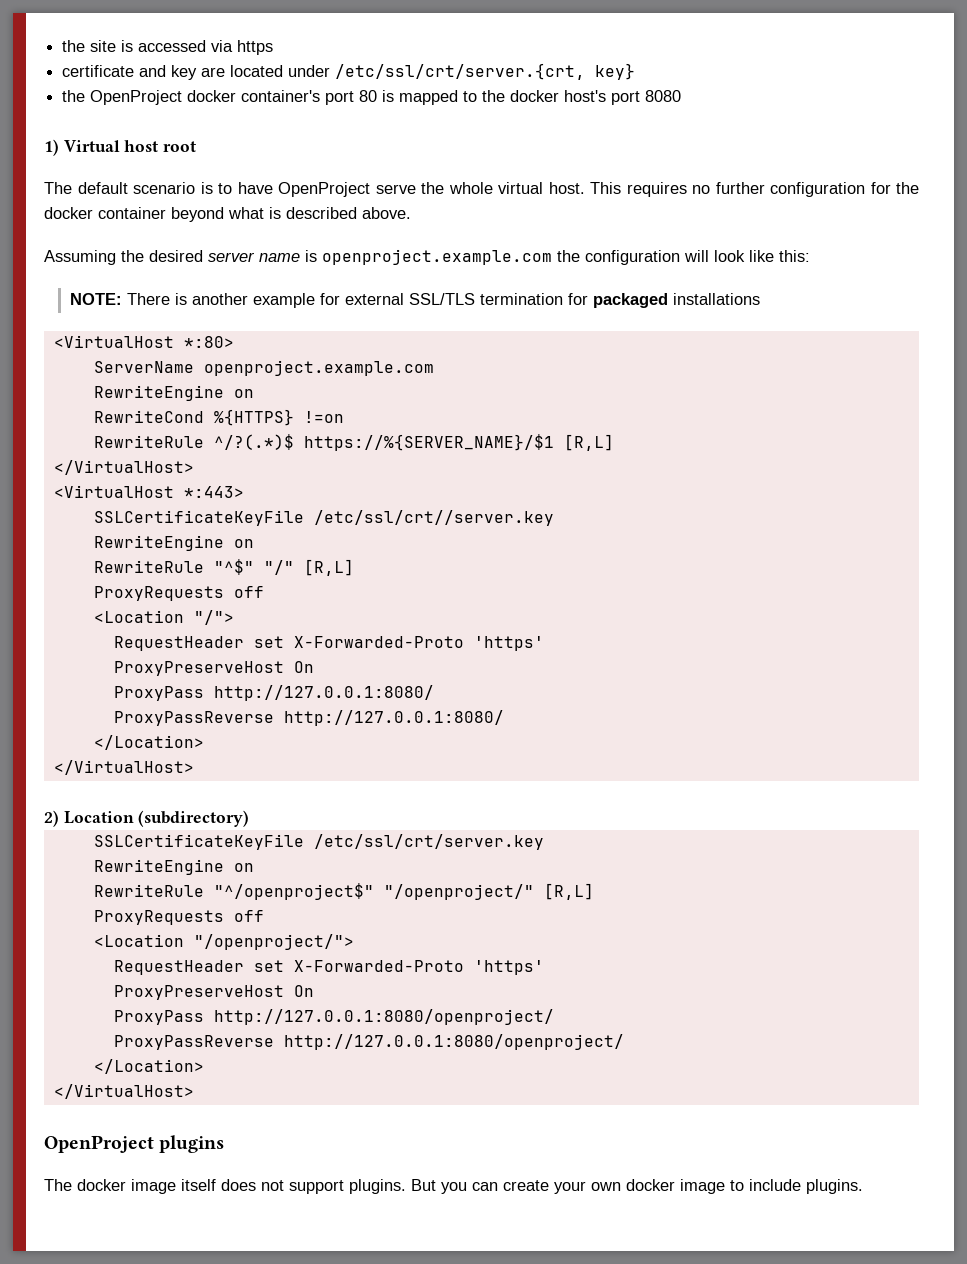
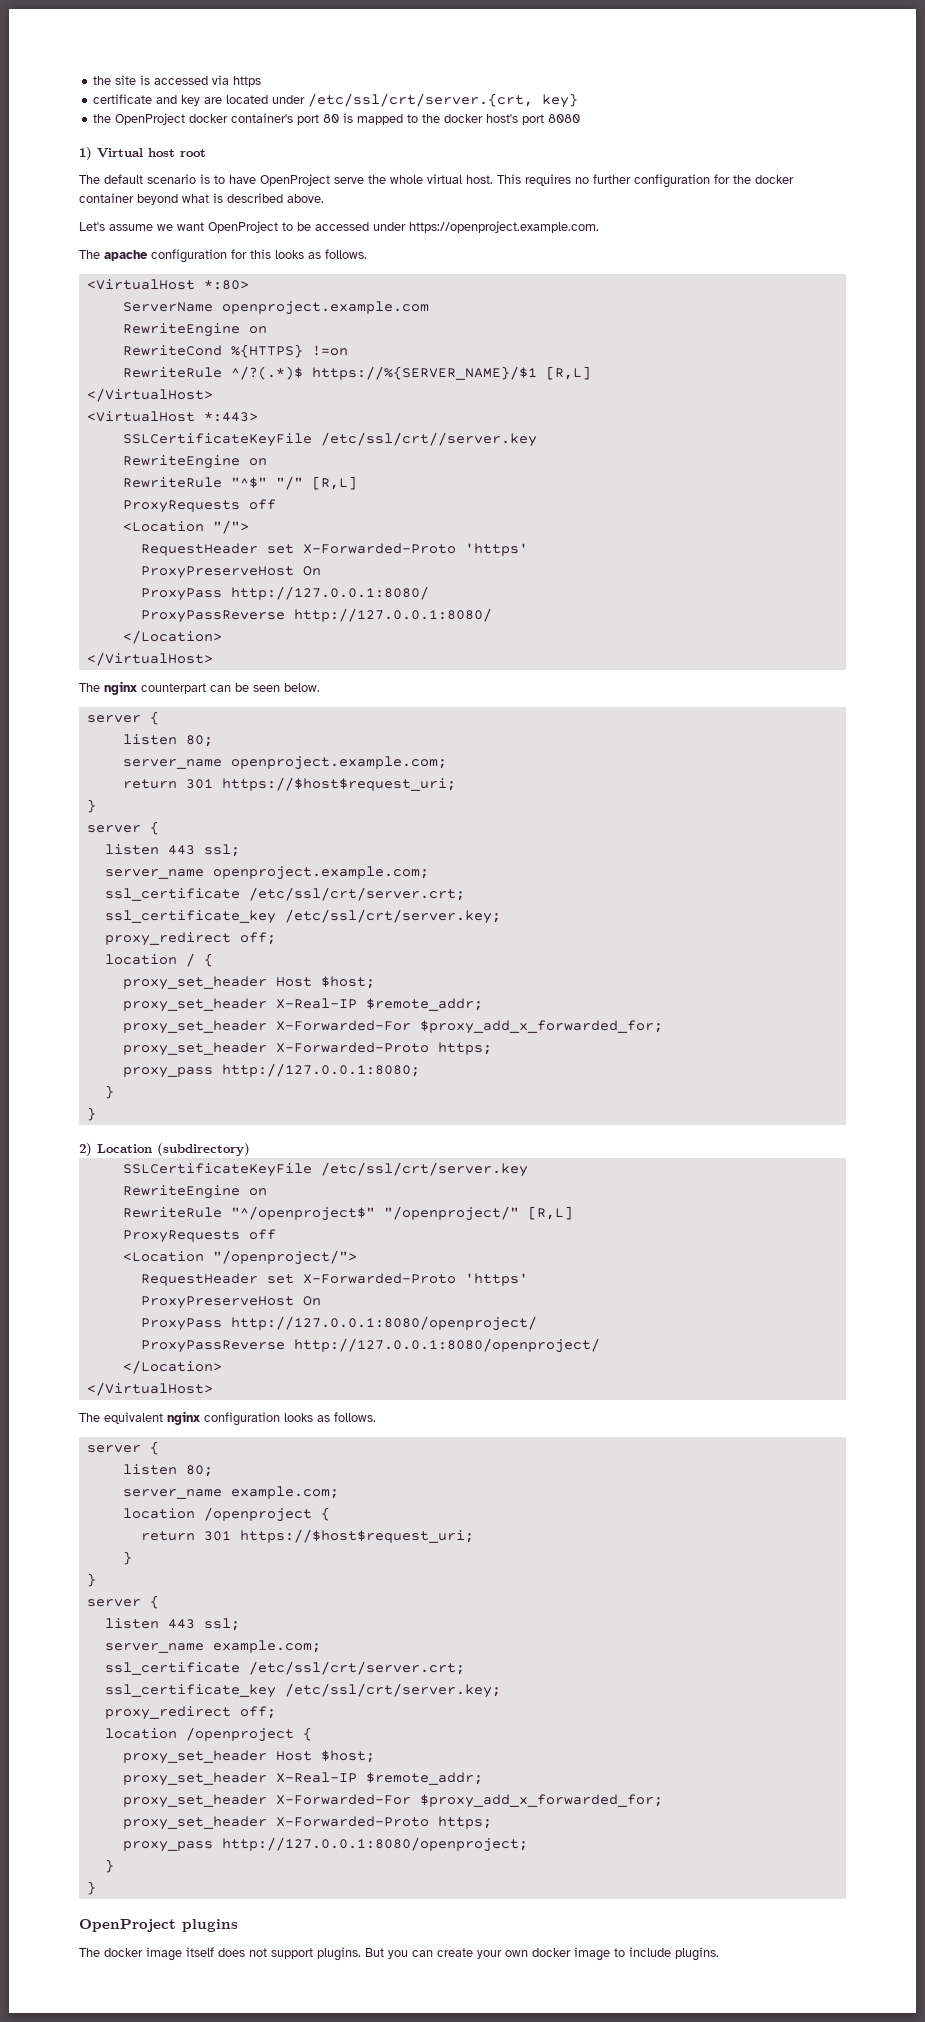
[44,249,810,265] [69,293,760,308] Assuming the desired server name is openproject.example.com the configuration will look like this: // NOTE: There is another example for external SSL/TLS termination for packaged installations -> [79,221,599,233] [79,249,367,263] Let's assume we want OpenProject to be accessed under https://openproject.example.com. // The apache configuration for this looks as follows.
(194, 767) none -> [79,681,320,695] [86,711,159,725] [122,734,213,747] [122,756,447,770] [122,777,456,791] [86,799,96,813] [86,821,159,835] [104,844,240,857] [104,866,429,880] [104,887,465,901] [104,909,501,924] [104,932,276,946] [104,953,213,967] [122,976,375,990] [122,998,483,1012] [122,1020,663,1034] [122,1042,492,1056] [122,1063,420,1078] [104,1085,114,1099] [86,1107,96,1121] // The nginx counterpart can be seen below. // server { // listen 80; // server_name openproject.example.com; // return 301 https://$host$request_uri; // } // server { // listen 443 ssl; // server_name openproject.example.com; // ssl_certificate /etc/ssl/crt/server.crt; // ssl_certificate_key /etc/ssl/crt/server.key; // proxy_redirect off; // location / { // proxy_set_header Host $host; // proxy_set_header X-Real-IP $remote_addr; // proxy_set_header X-Forwarded-For $proxy_add_x_forwarded_for; // proxy_set_header X-Forwarded-Proto https; // proxy_pass http://127.0.0.1:8080; // } // }
(194, 1091) none -> [79,1411,376,1426] [86,1441,159,1455] [122,1464,213,1477] [122,1486,339,1499] [122,1507,330,1522] [140,1529,474,1543] [122,1551,132,1565] [86,1573,96,1587] [86,1595,159,1609] [104,1618,240,1631] [104,1640,321,1653] [104,1661,465,1675] [104,1683,501,1698] [104,1706,276,1720] [104,1727,312,1742] [122,1750,375,1764] [122,1772,483,1786] [122,1794,663,1808] [122,1816,492,1830] [122,1837,528,1852] [104,1859,114,1873] [86,1881,96,1895] // The equivalent nginx configuration looks as follows. // server { // listen 80; // server_name example.com; // location /openproject { // return 301 https://$host$request_uri; // } // } // server { // listen 443 ssl; // server_name example.com; // ssl_certificate /etc/ssl/crt/server.crt; // ssl_certificate_key /etc/ssl/crt/server.key; // proxy_redirect off; // location /openproject { // proxy_set_header Host $host; // proxy_set_header X-Real-IP $remote_addr; // proxy_set_header X-Forwarded-For $proxy_add_x_forwarded_for; // proxy_set_header X-Forwarded-Proto https; // proxy_pass http://127.0.0.1:8080/openproject; // } // }

